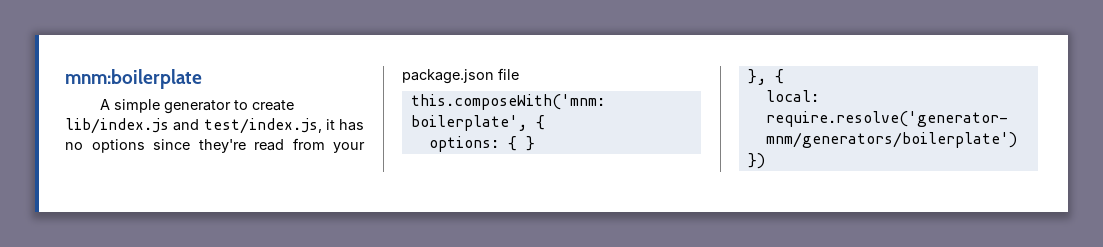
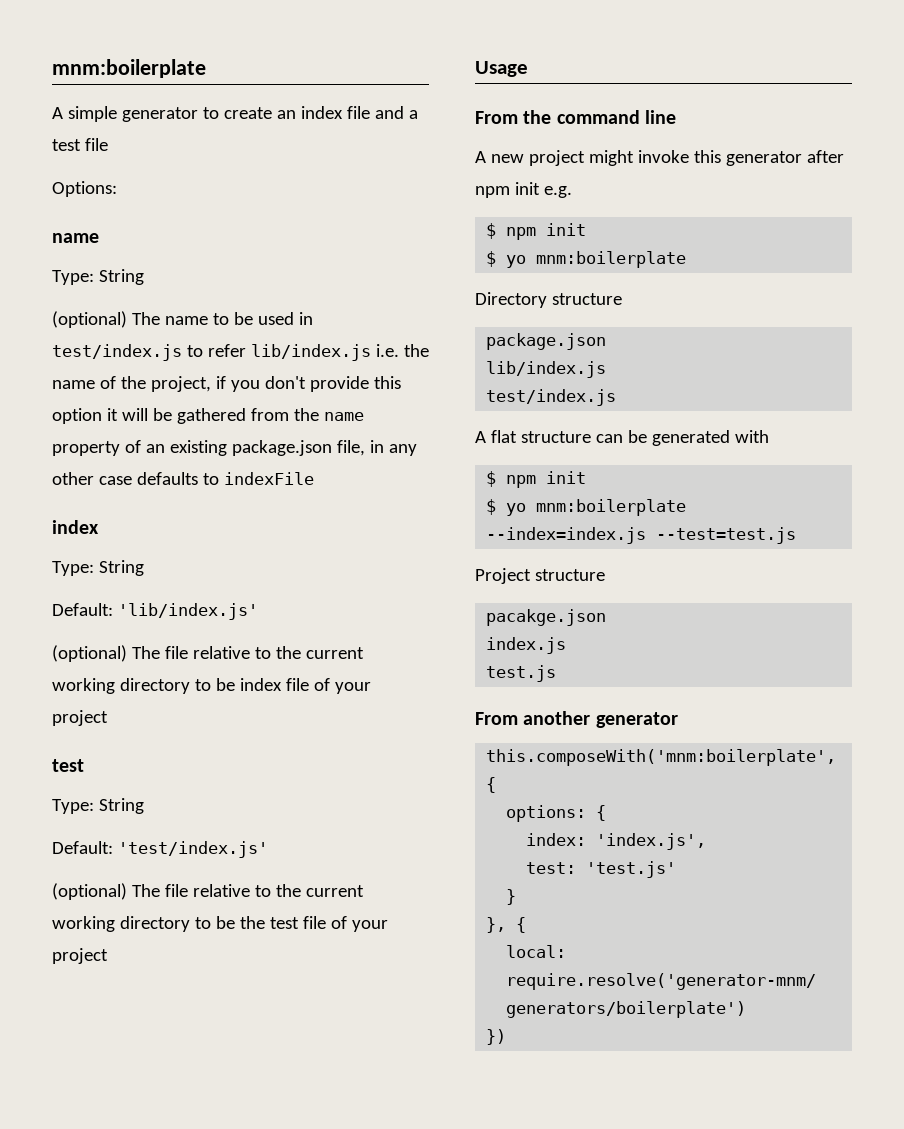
[65,118,364,134] [65,138,365,153] [402,68,519,84] lib/index.js and test/index.js, it has no options since they're read from your package.json file -> [276,106,418,119] [52,138,108,151] [52,181,117,197] [52,233,99,243] [52,269,144,285] [52,311,313,328] [52,344,429,361] [52,376,401,392] [52,408,364,424] [52,440,417,456] [52,472,314,485] [52,520,99,534] [52,560,144,576] [52,603,258,620] [52,645,364,662] [52,678,371,694] [52,710,108,726] [52,759,84,772] [52,798,144,814] [52,841,268,858] [52,883,364,900] [52,916,388,932] [52,948,108,964] [475,61,528,77] [475,110,676,124] [475,150,844,166] [475,182,572,198] [486,223,587,240] [486,251,687,268] [475,292,622,308] [486,333,607,350] [486,361,607,378] [486,389,617,406] [475,430,769,446] [486,471,587,488] [486,499,687,516] [486,527,797,544] [475,568,605,584] [486,609,607,626] [486,637,567,654] [486,665,557,682] [475,711,678,728] an index file and a test file // Options: // name // Type: String // (optional) The name to be used in test/index.js to refer lib/index.js i.e. the name of the project, if you don't provide this option it will be gathered from the name property of an existing package.json file, in any other case defaults to indexFile // index // Type: String // Default: 'lib/index.js' // (optional) The file relative to the current working directory to be index file of your project // test // Type: String // Default: 'test/index.js' // (optional) The file relative to the current working directory to be the test file of your project // Usage // From the command line // A new project might invoke this generator after npm init e.g. // $ npm init // $ yo mnm:boilerplate // Directory structure // package.json // lib/index.js // test/index.js // A flat structure can be generated with // $ npm init // $ yo mnm:boilerplate --index=index.js --test=test.js // Project structure // pacakge.json // index.js // test.js // From another generator
(517, 143) none -> [526,833,707,850] [526,861,677,878] // index: 'index.js', // test: 'test.js' //

